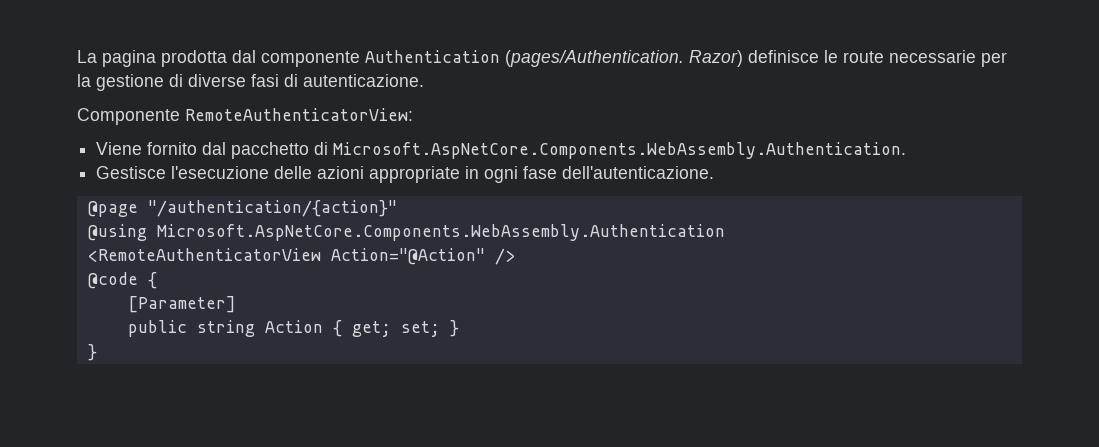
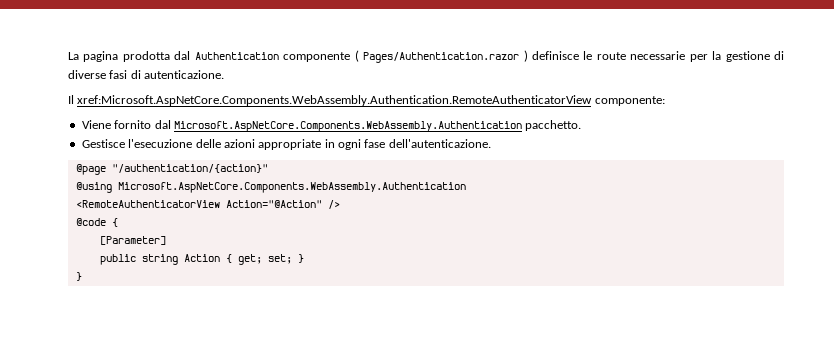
[261,50,743,67] componente Authentication (pages/Authentication. Razor) -> [194,50,528,63] Authentication componente ( Pages/Authentication.razor )
[77,108,413,125] Componente RemoteAuthenticatorView: -> [68,95,665,106] Il xref:Microsoft.AspNetCore.Components.WebAssembly.Authentication.RemoteAuthenticatorView componente:
[231,142,907,159] pacchetto di Microsoft.AspNetCore.Components.WebAssembly.Authentication. -> [173,120,582,132] Microsoft.AspNetCore.Components.WebAssembly.Authentication pacchetto.

